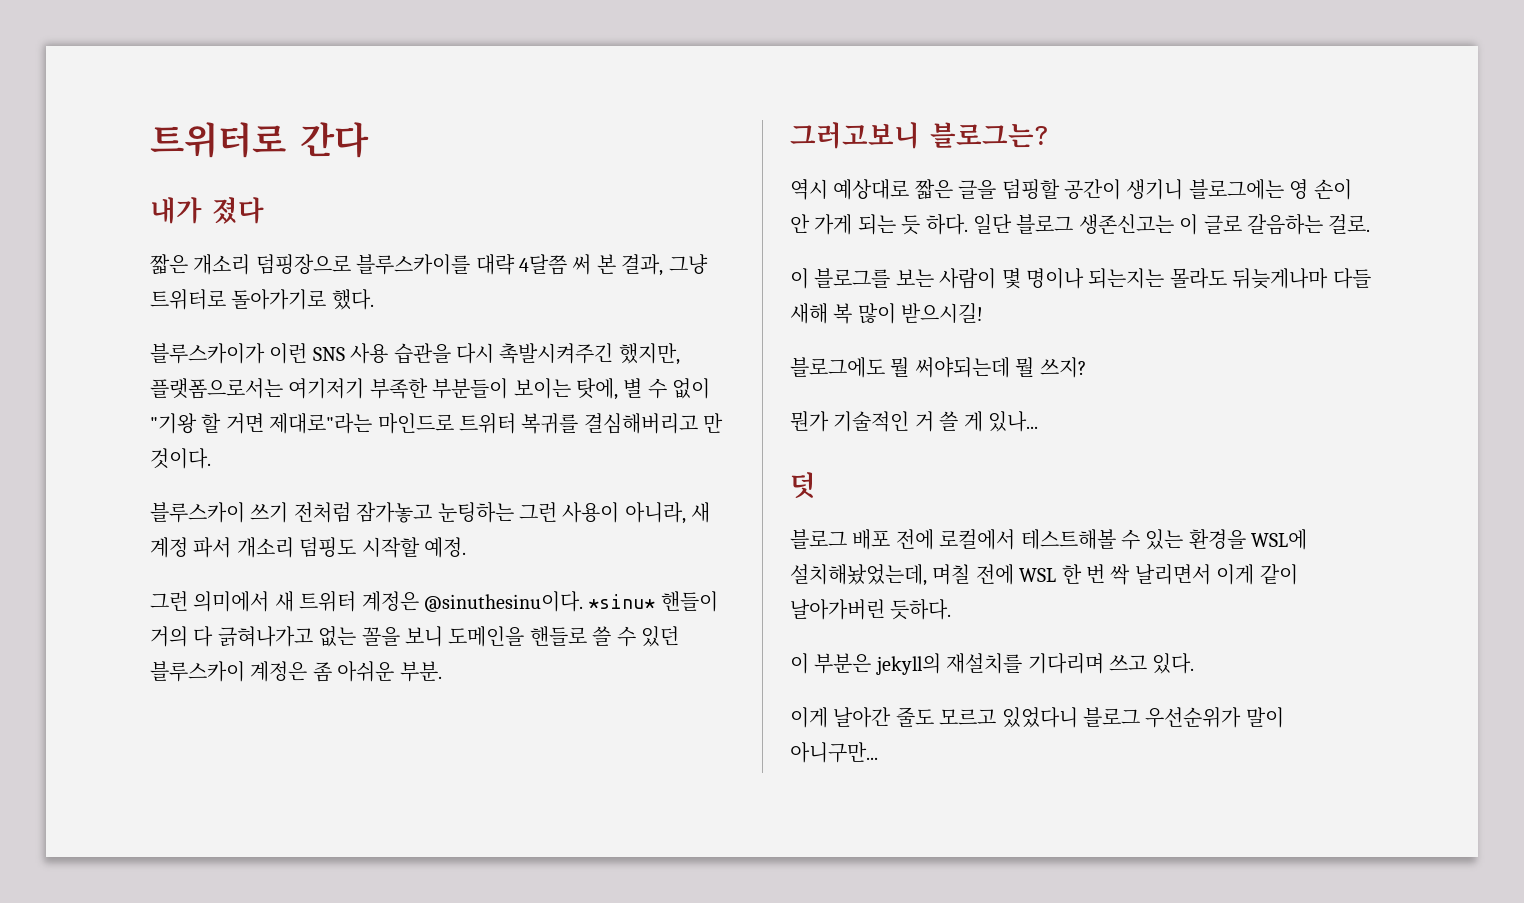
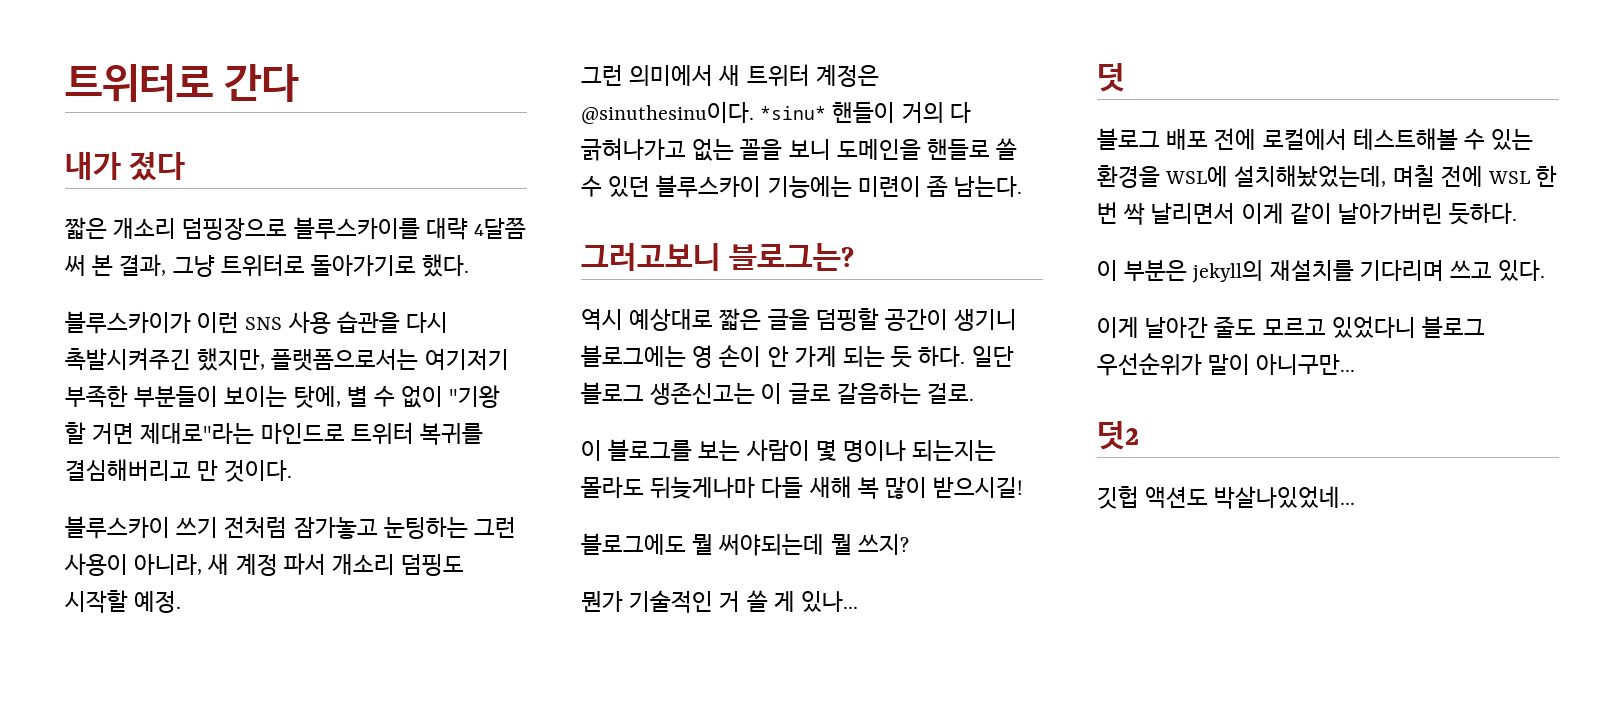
[250,661,442,682] 계정은 좀 아쉬운 부분. -> [767,175,1023,198] 기능에는 미련이 좀 남는다.
(878, 752) none -> [1097,421,1139,450] [1097,486,1356,509] // 덧2 // 깃헙 액션도 박살나있었네...

